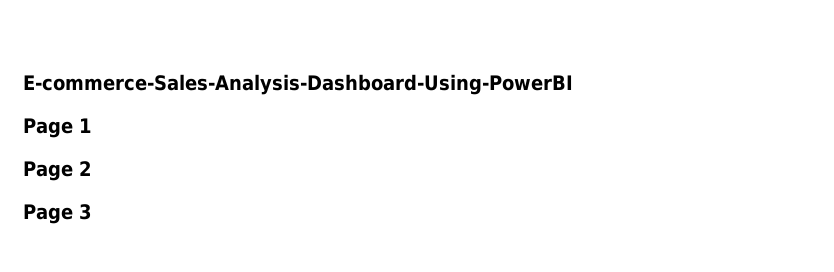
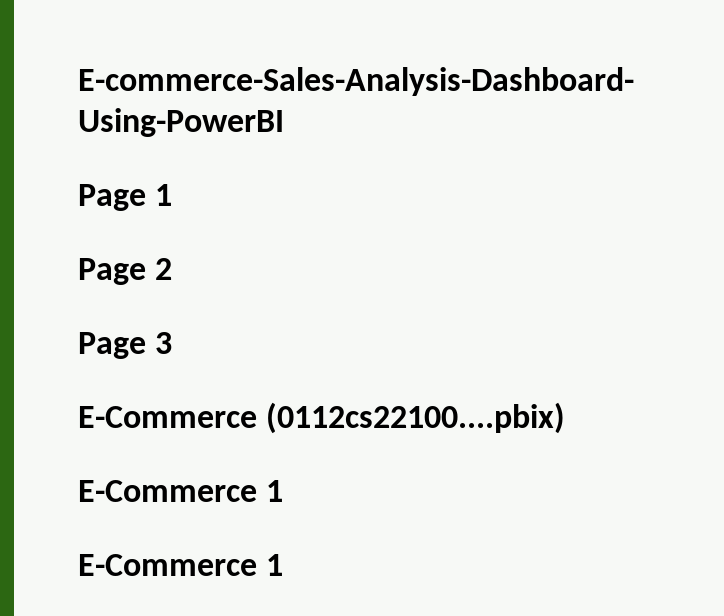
(92, 212) none -> [78,402,566,434] [78,480,284,502] [78,554,284,576] // E-Commerce (0112cs22100....pbix) // E-Commerce 1 // E-Commerce 1

